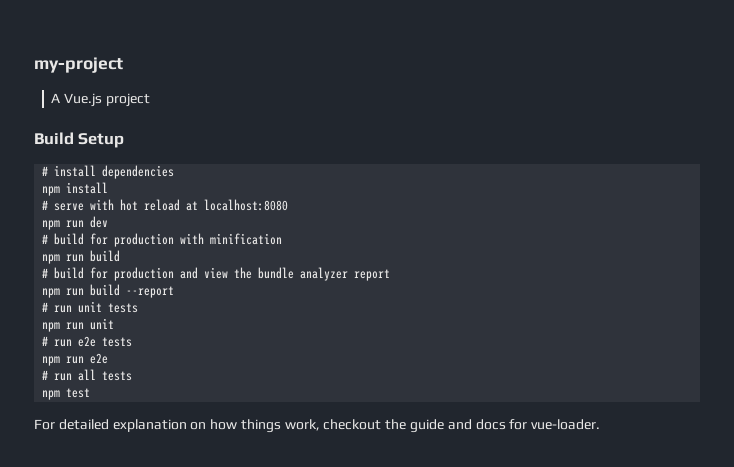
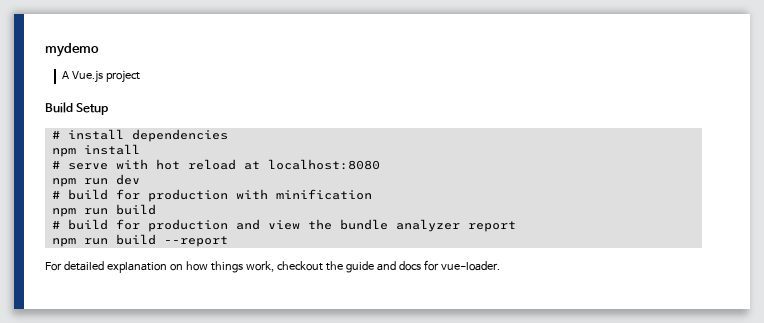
[34,57,123,73] my-project -> [45,43,99,57] mydemo
[42,301,139,313] [42,318,115,332] [42,336,133,347] [42,353,109,366] [42,369,133,381] [42,388,91,400] // # run unit tests // npm run unit // # run e2e tests // npm run e2e // # run all tests // npm test -> (228, 241) none

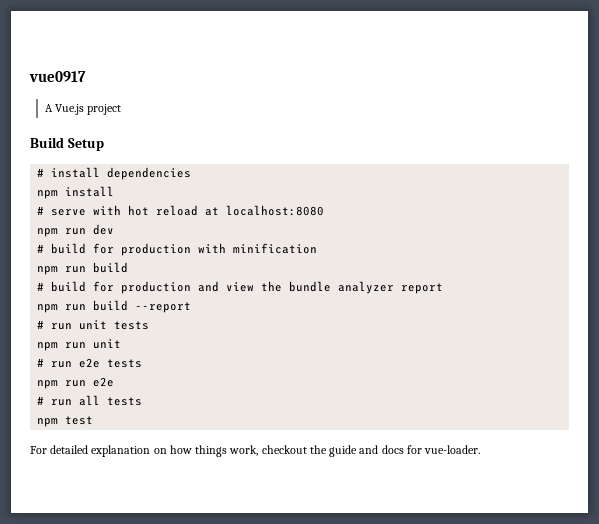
[45,43,99,57] mydemo -> [29,71,86,82] vue0917
(228, 241) none -> [37,320,150,330] [37,339,122,351] [37,358,143,368] [37,377,115,389] [37,395,143,406] [37,416,94,427] // # run unit tests // npm run unit // # run e2e tests // npm run e2e // # run all tests // npm test

